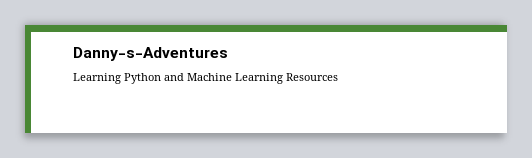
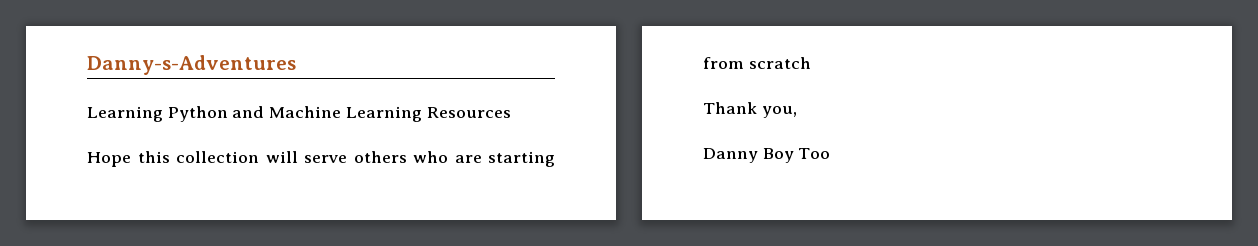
(338, 77) none -> [87,151,555,167] [703,57,811,69] [703,102,797,118] [703,148,831,163] // Hope this collection will serve others who are starting from scratch // Thank you, // Danny Boy Too

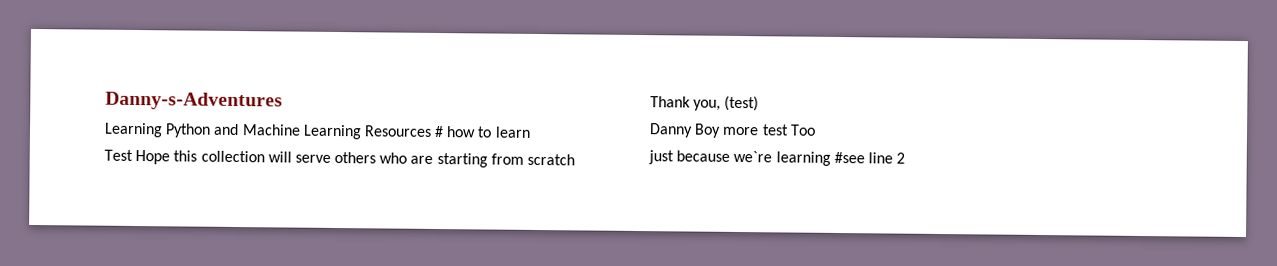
(511, 112) // -> [434,125,531,138] [104,149,133,161] # how to learn // Test
(797, 112) none -> [724,95,760,112] (test)
(794, 155) none -> [722,124,789,136] more test
(831, 153) none -> [648,150,906,166] // just because we`re learning #see line 2

